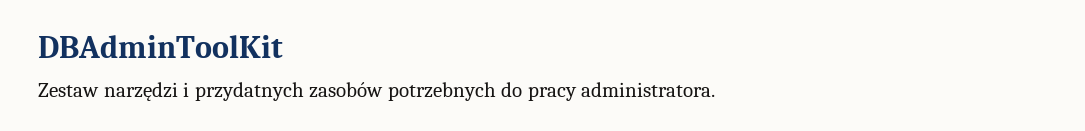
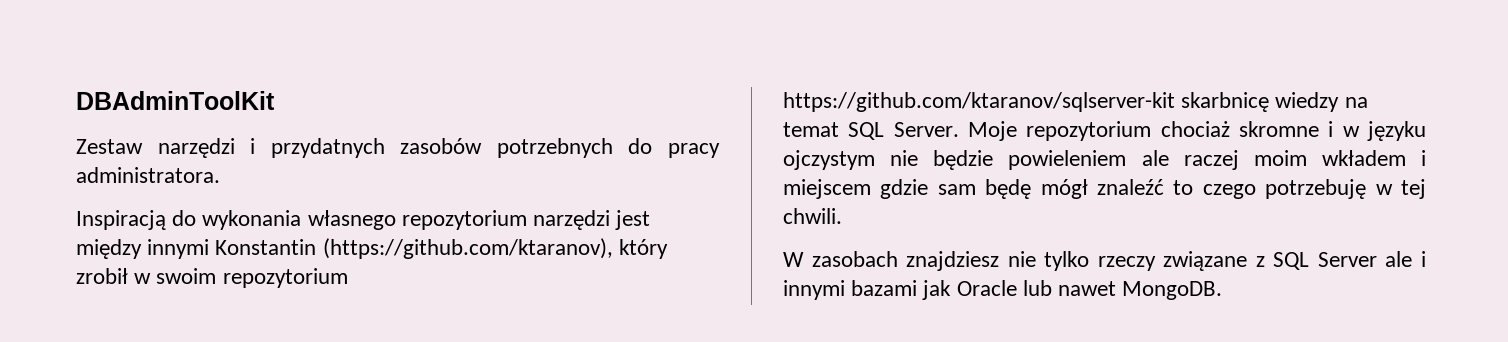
(716, 89) none -> [76,210,651,230] [76,238,668,259] [76,268,348,288] [783,92,1368,112] [783,121,1426,141] [783,150,1426,170] [783,179,1426,199] [783,208,842,224] [783,251,1426,271] [783,280,1223,300] // Inspiracją do wykonania własnego repozytorium narzędzi jest między innymi Konstantin (https://github.com/ktaranov), który zrobił w swoim repozytorium https://github.com/ktaranov/sqlserver-kit skarbnicę wiedzy na temat SQL Server. Moje repozytorium chociaż skromne i w języku ojczystym nie będzie powieleniem ale raczej moim wkładem i miejscem gdzie sam będę mógł znaleźć to czego potrzebuję w tej chwili. // W zasobach znajdziesz nie tylko rzeczy związane z SQL Server ale i innymi bazami jak Oracle lub nawet MongoDB.

